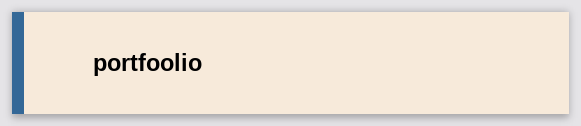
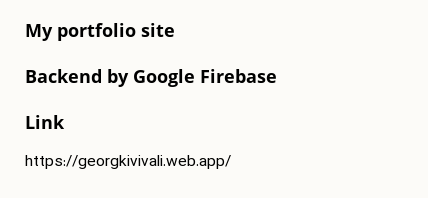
[93,53,202,76] portfoolio -> [25,23,175,41] [25,69,277,87] [25,115,65,129] [25,155,231,169] My portfolio site // Backend by Google Firebase // Link // https://georgkivivali.web.app/

